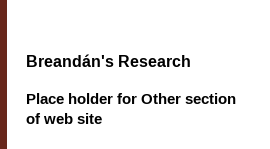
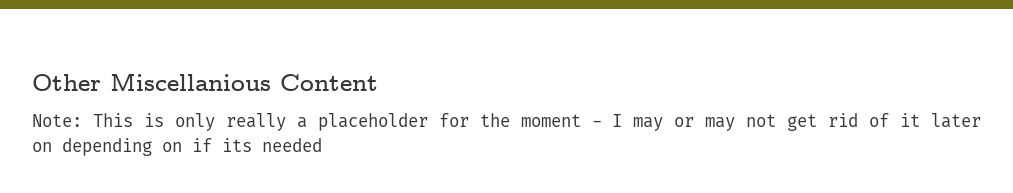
[26,54,192,67] [26,93,237,104] [26,113,103,124] Breandán's Research // Place holder for Other section of web site -> [32,73,378,91] [32,113,982,131] [32,138,322,156] Other Miscellanious Content // Note: This is only really a placeholder for the moment - I may or may not get rid of it later on depending on if its needed

